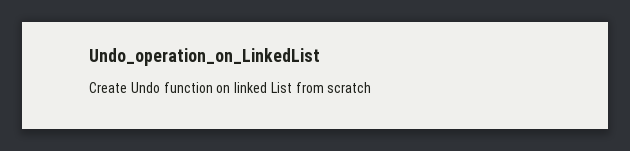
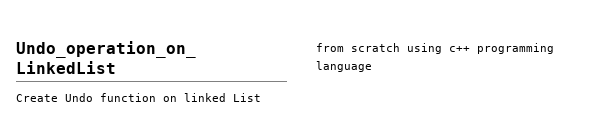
(372, 87) none -> [407,43,554,54] [316,61,372,72] using c++ programming language

